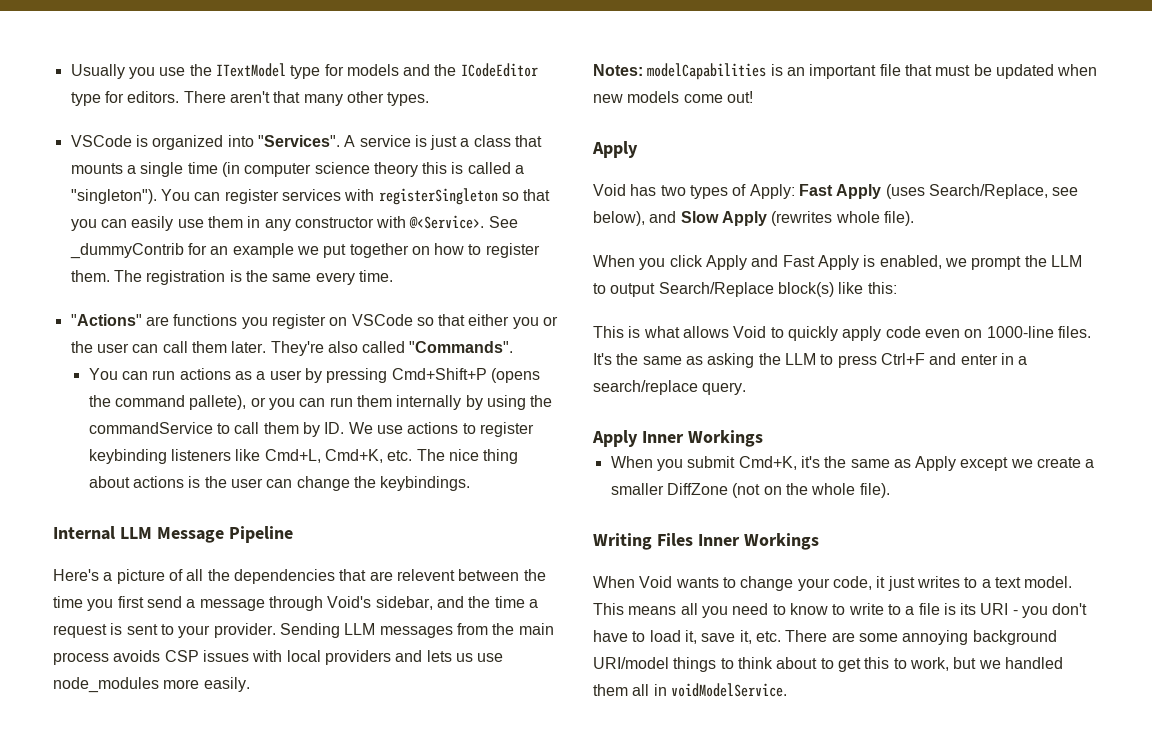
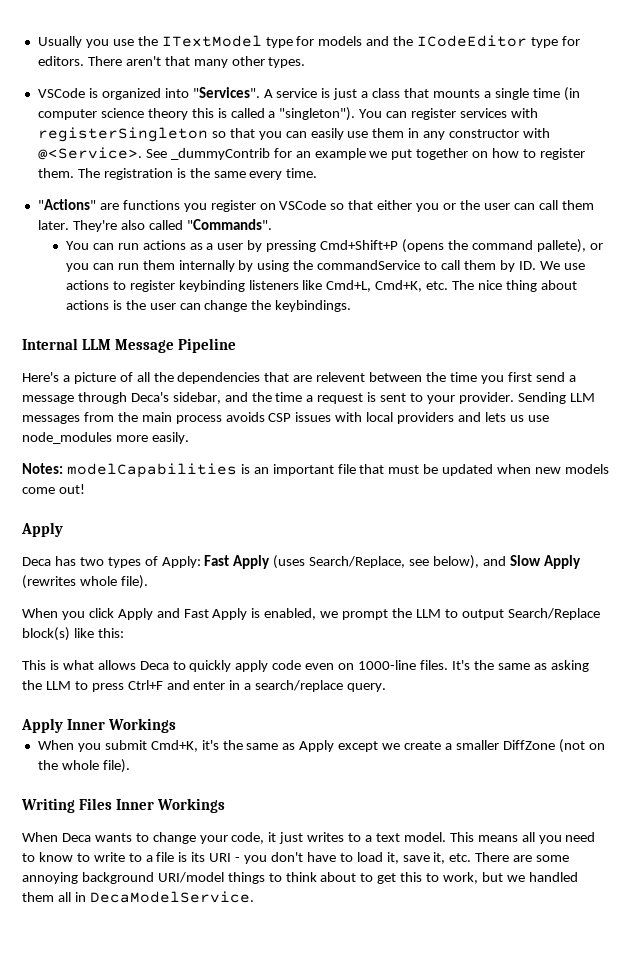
[327,596,372,608] Void's -> [130,392,169,402] Deca's
[593,184,626,196] Void -> [22,557,51,566] Deca
[733,326,767,338] Void -> [139,661,169,670] Deca
[639,576,673,588] Void -> [61,833,91,842] Deca
[670,683,787,697] voidModelService. -> [89,891,254,903] DecaModelService.

